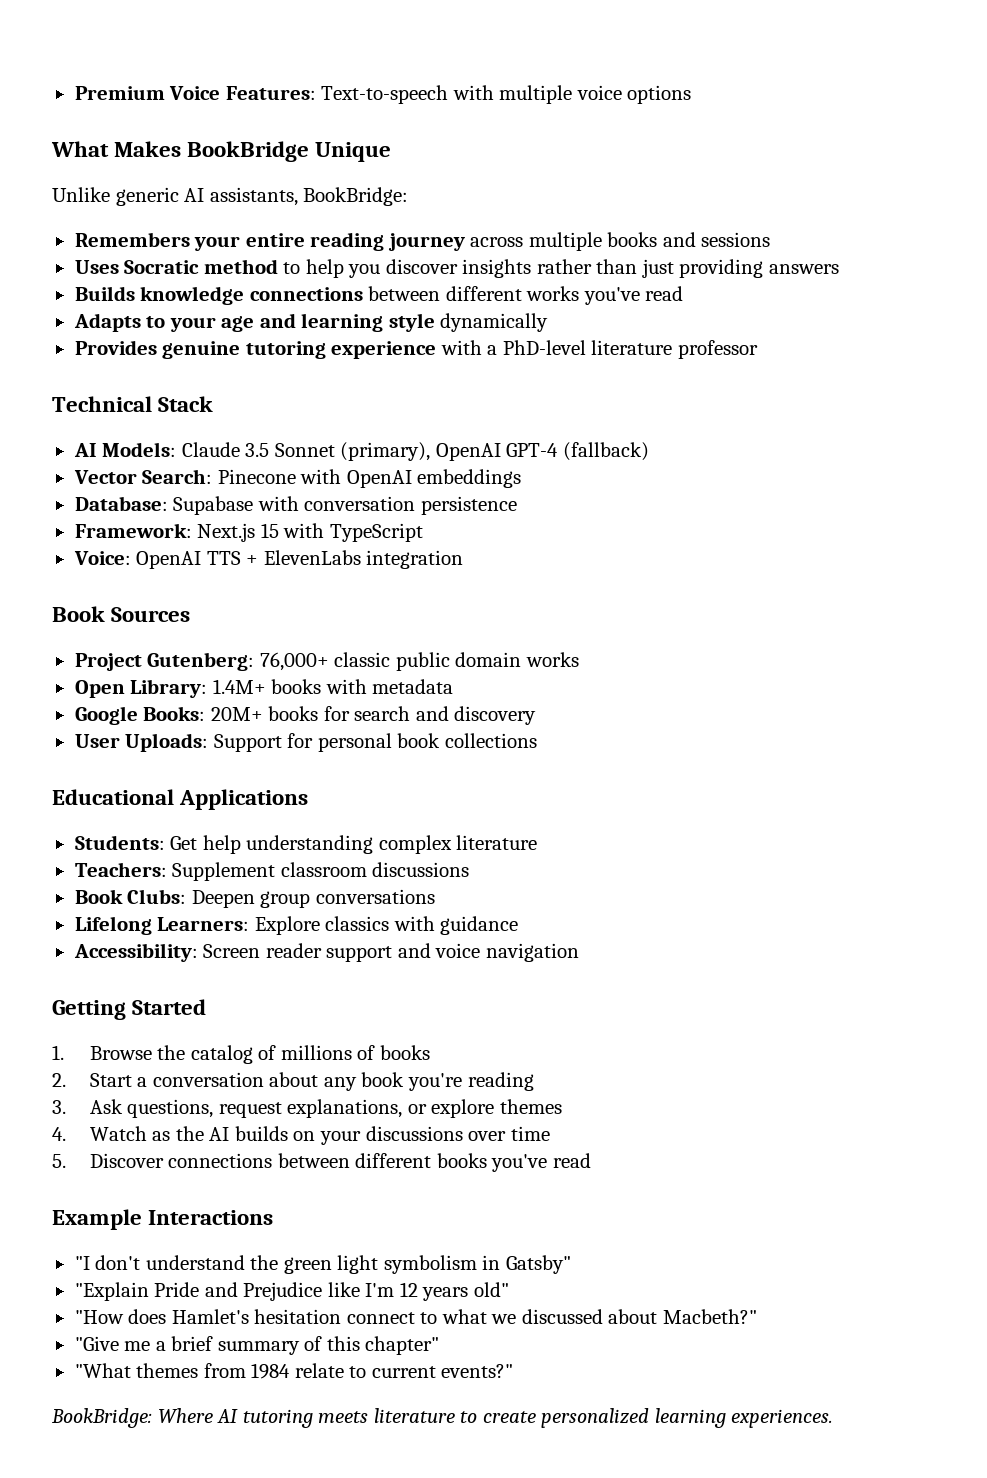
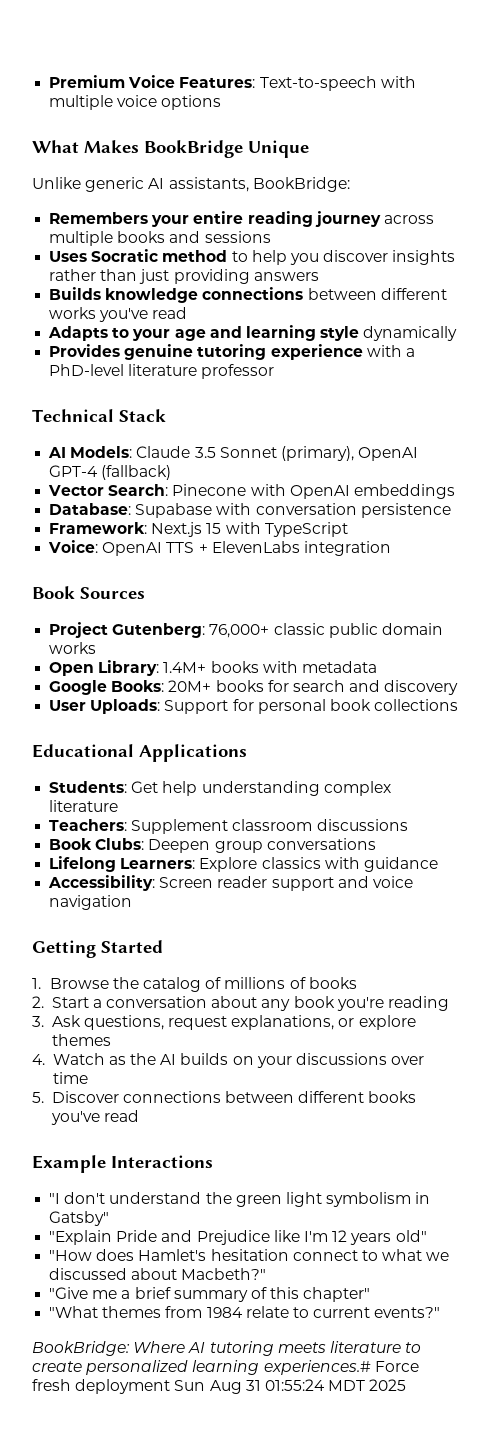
[731,1409,834,1428] experiences. -> [263,1360,419,1375] [32,1379,407,1394] experiences.# Force fresh deployment Sun Aug 31 01:55:24 MDT 2025

